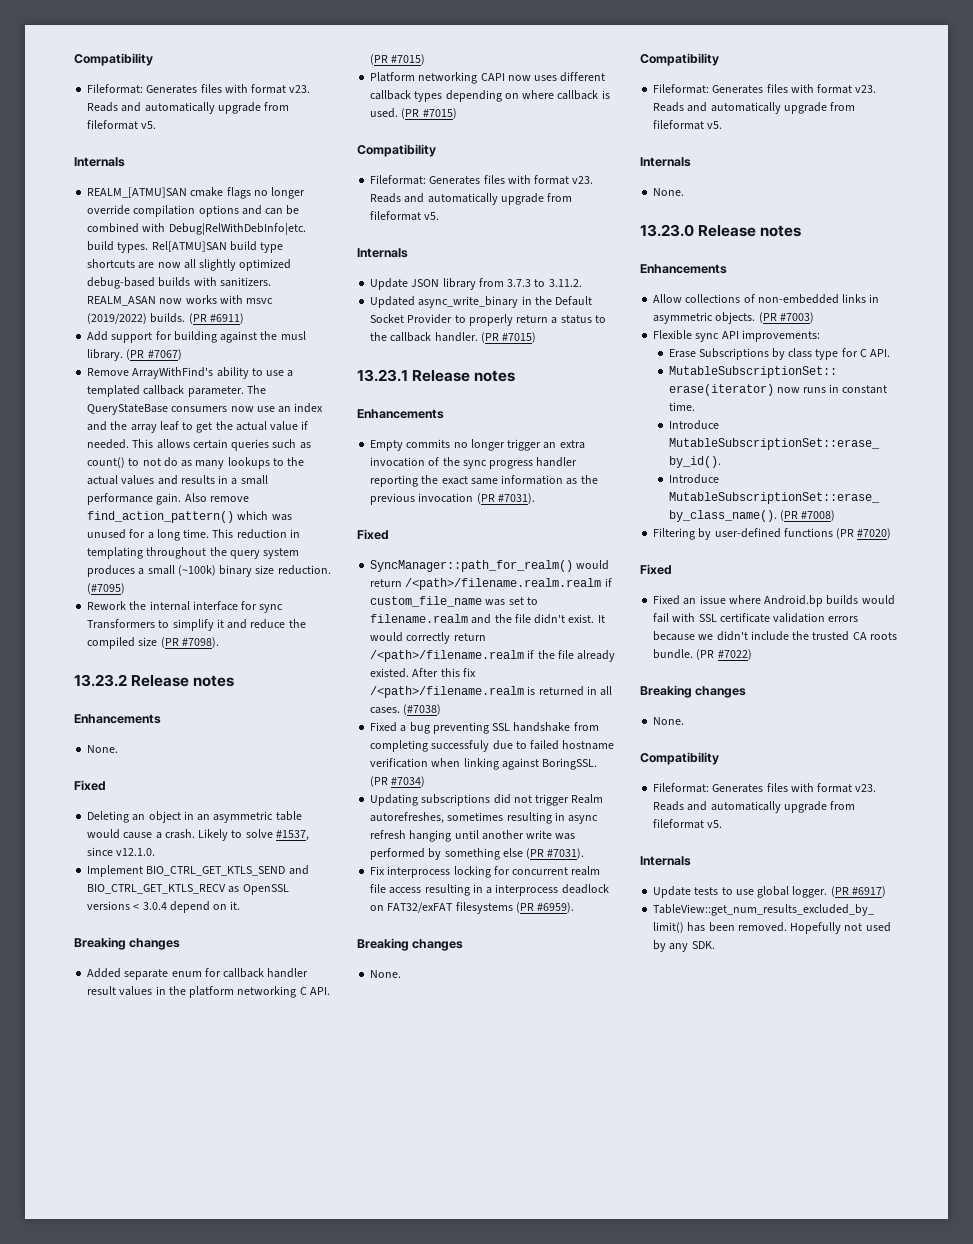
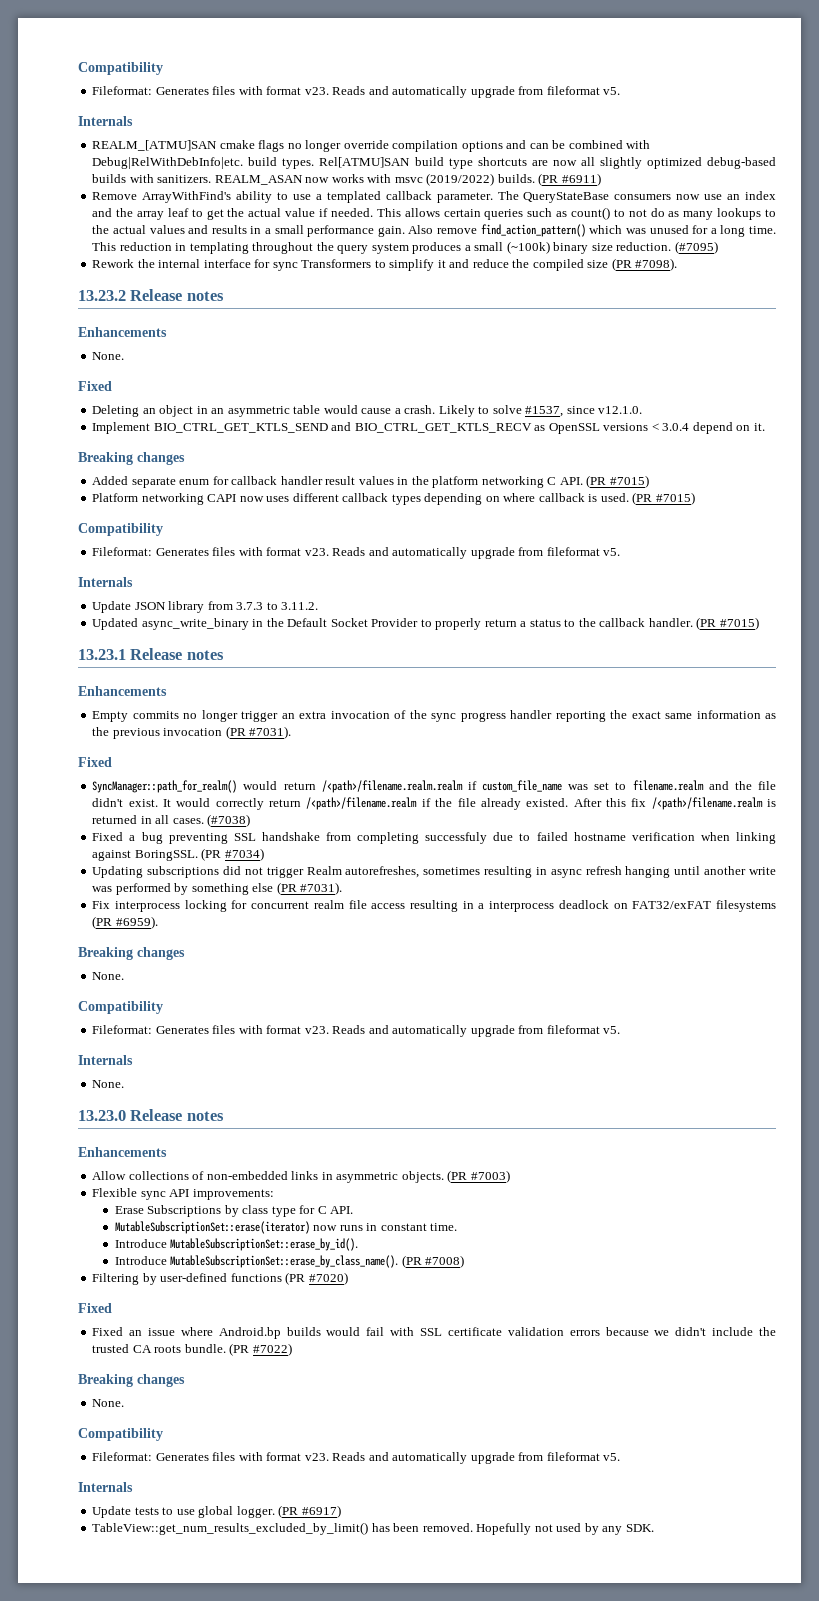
[87,331,306,343] [87,349,182,361] // Add support for building against the musl library. (PR #7067) -> (601, 179) none

